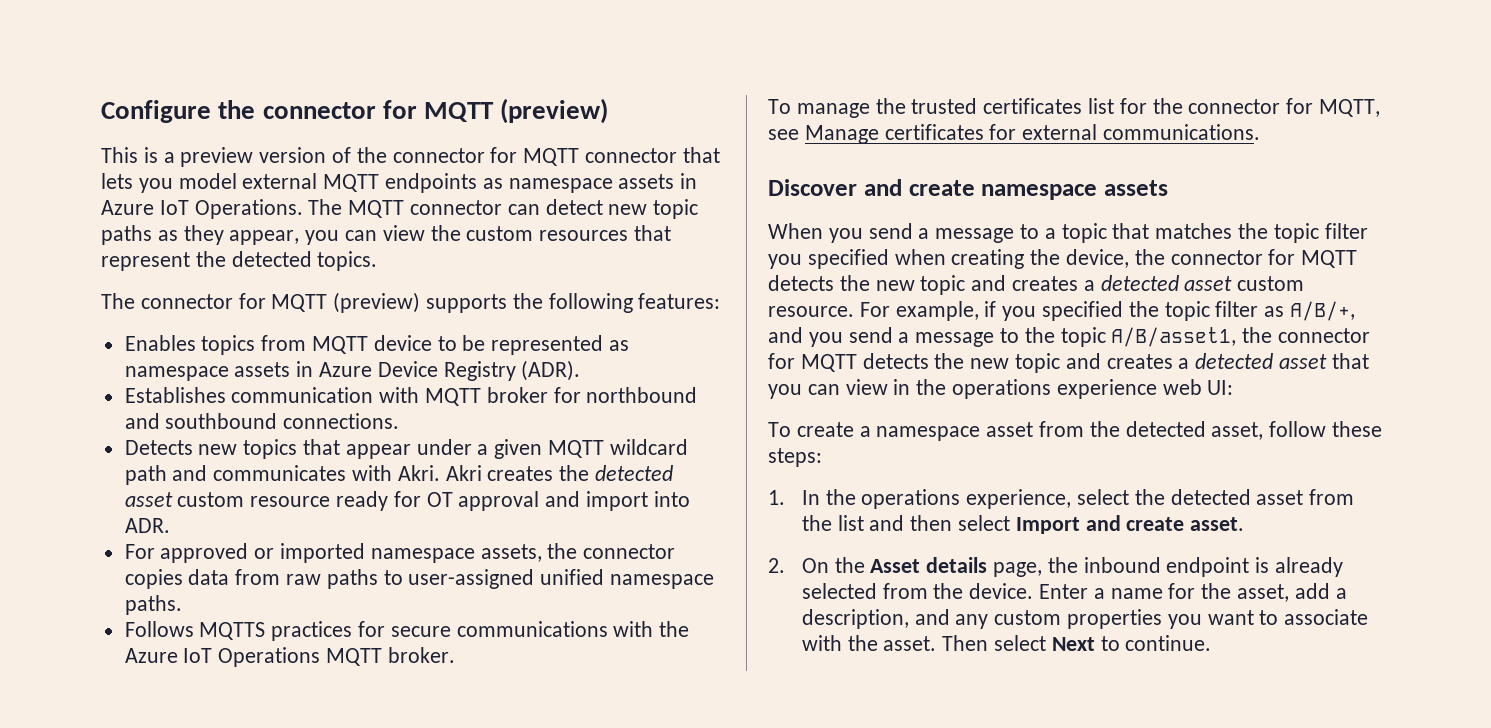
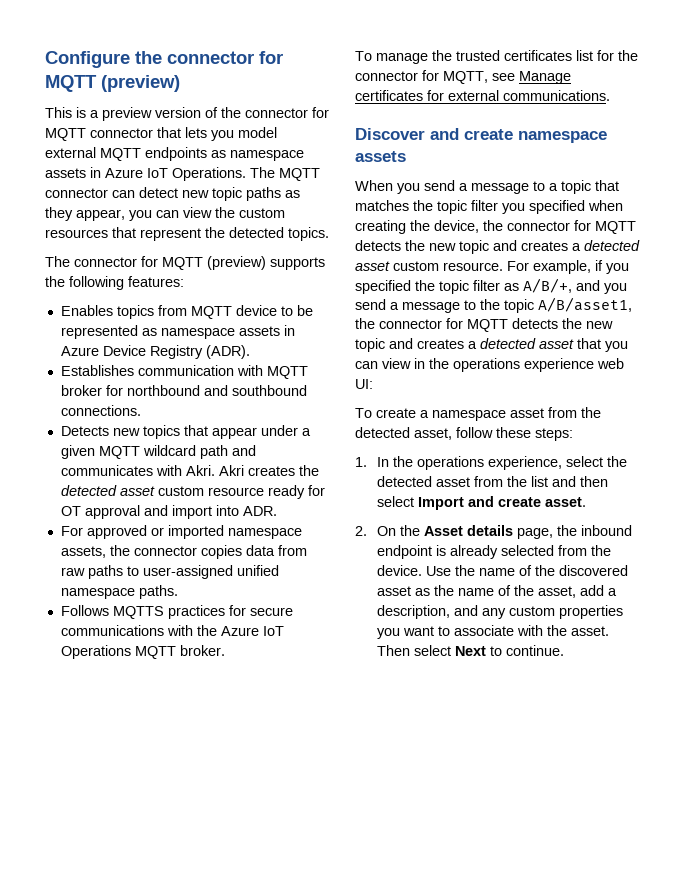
[1039,583,1196,599] Enter a name for -> [425,565,628,576] [376,585,511,596] Use the name of the discovered asset as the name of

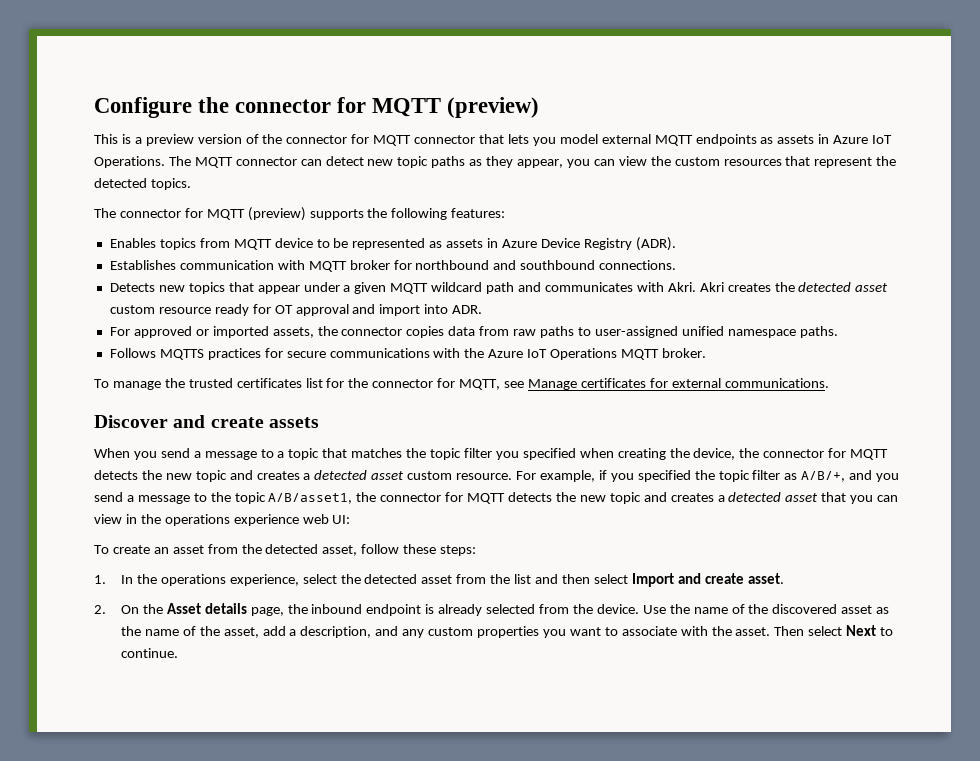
[230,150,304,161] namespace -> (774, 140) none
[160,328,235,339] namespace -> (443, 244) none
[227,528,302,539] namespace -> (269, 332) none
[518,131,607,143] namespace -> (264, 422) none
[420,410,506,421] a namespace -> [153,547,169,554] an

